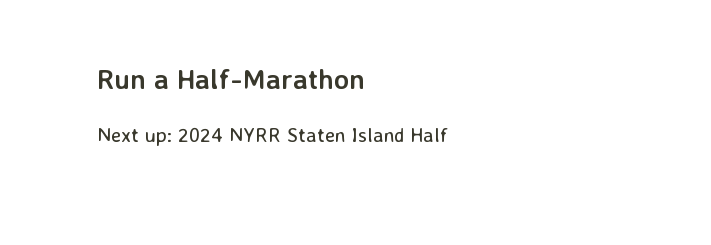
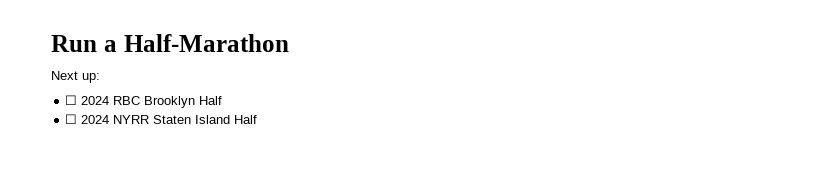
(172, 139) none -> [65,95,223,108] [65,114,78,124] // ☐ 2024 RBC Brooklyn Half // ☐

